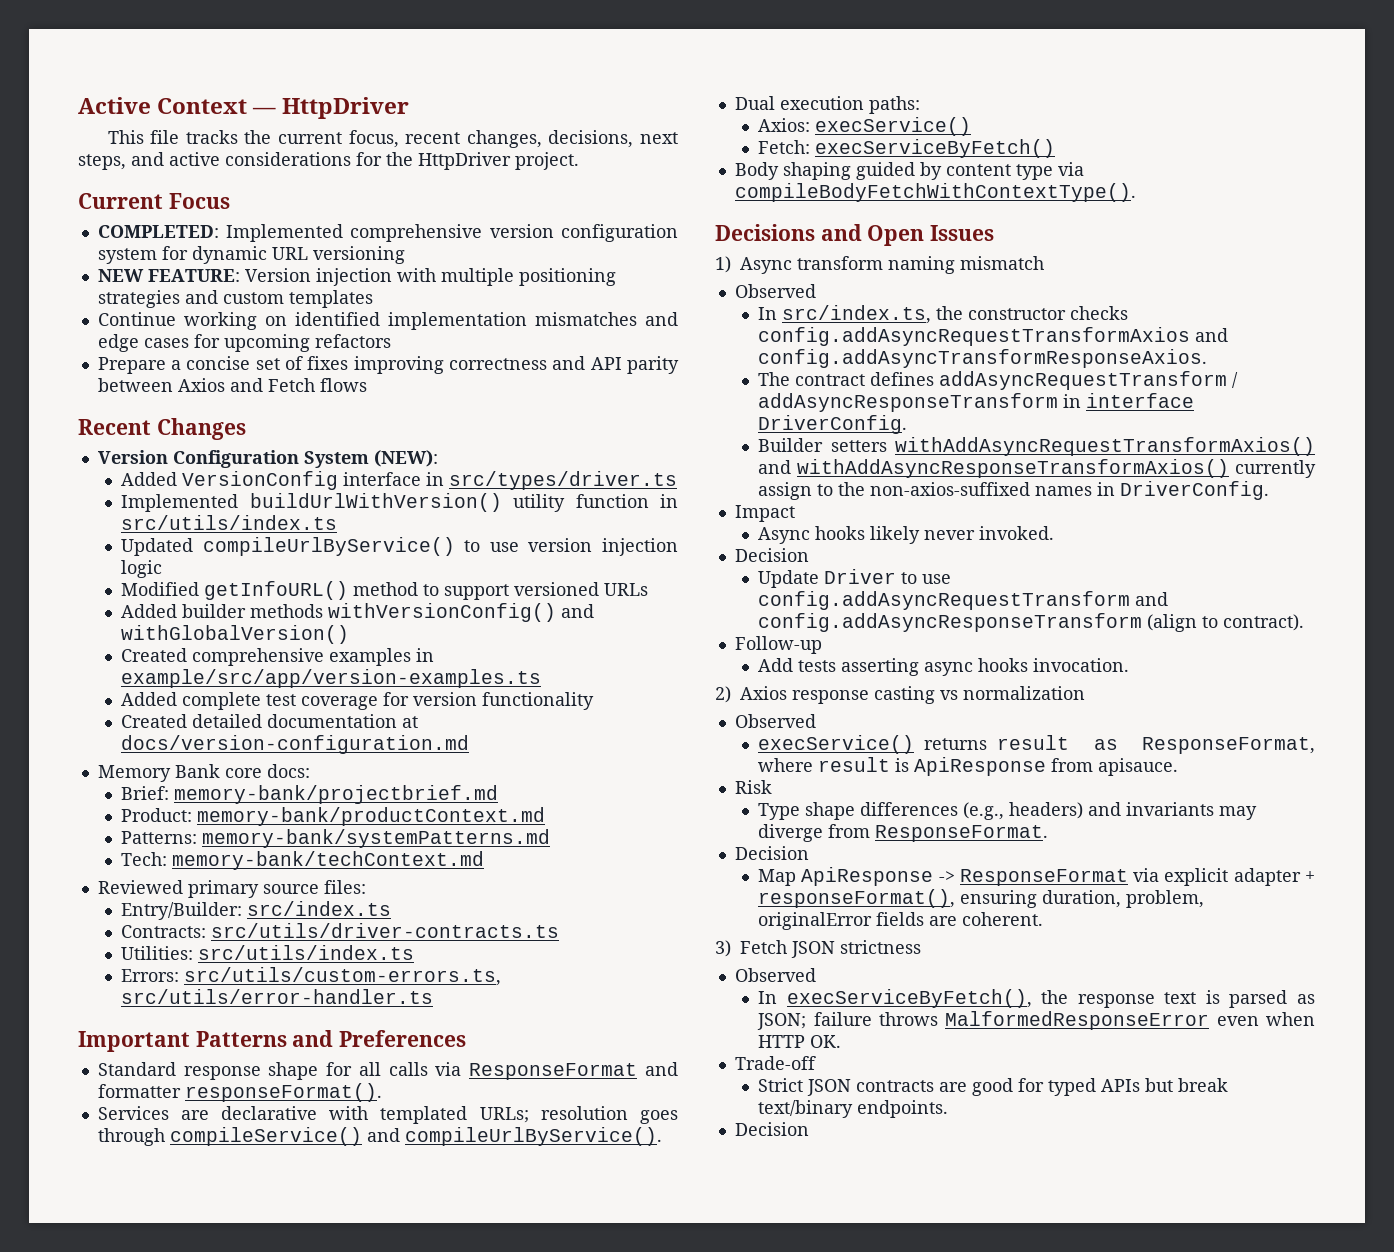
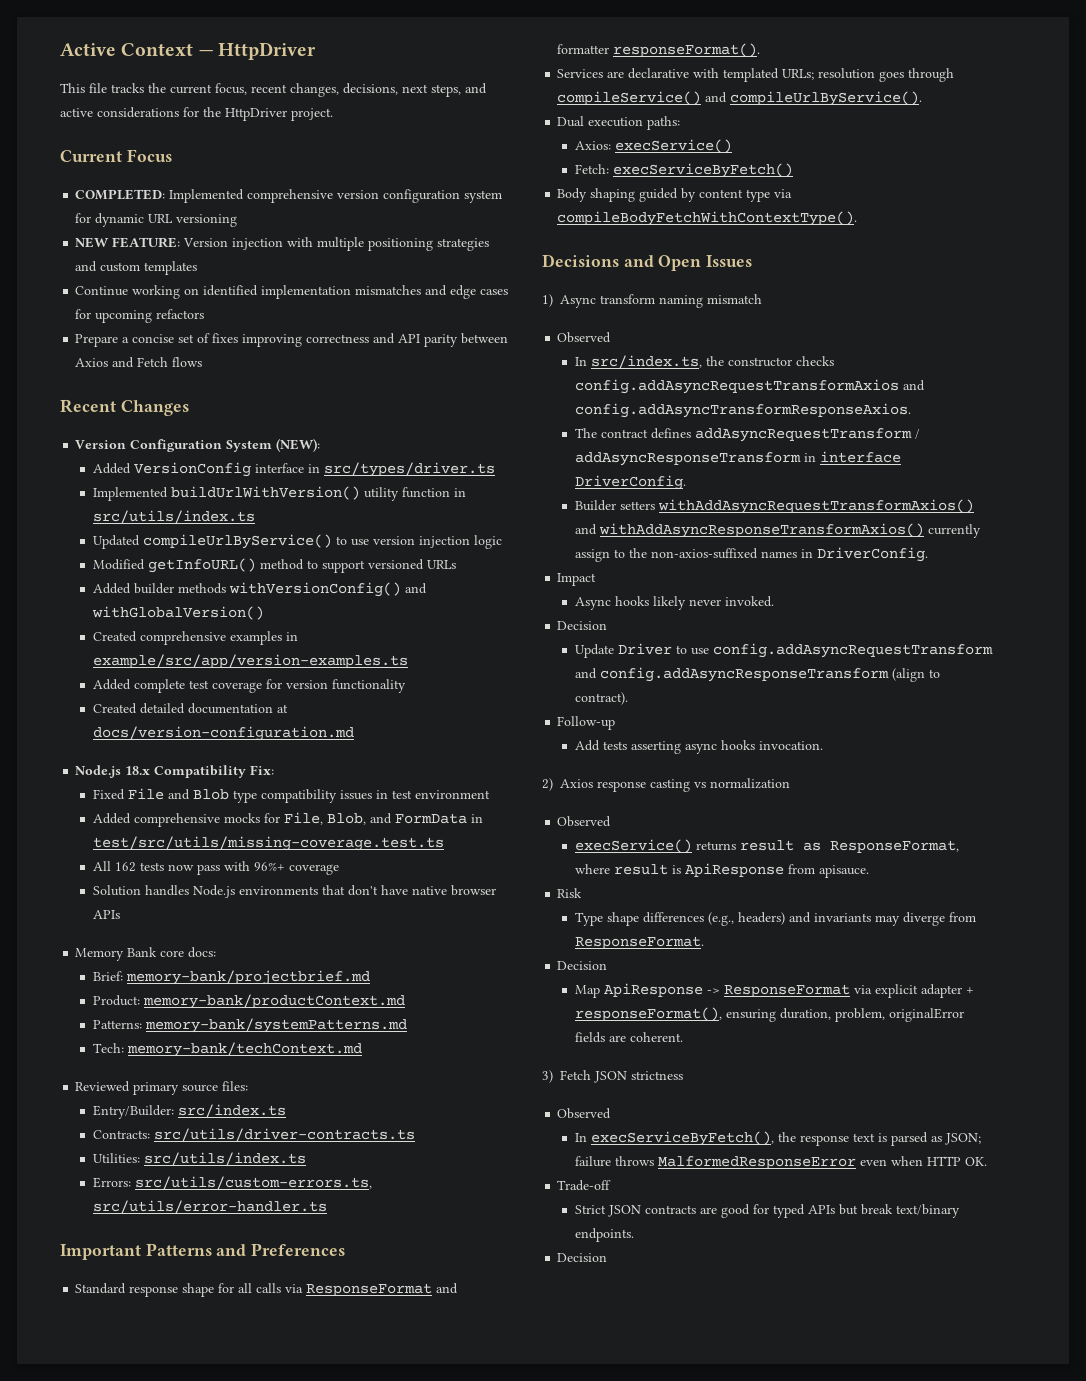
(470, 744) none -> [75,765,275,778] [93,788,491,803] [93,812,484,827] [93,836,445,851] [93,861,340,875] [93,885,497,898] [93,910,121,919] // Node.js 18.x Compatibility Fix: // Fixed File and Blob type compatibility issues in test environment // Added comprehensive mocks for File, Blob, and FormData in test/src/utils/missing-coverage.test.ts // All 162 tests now pass with 96%+ coverage // Solution handles Node.js environments that don't have native browser APIs

